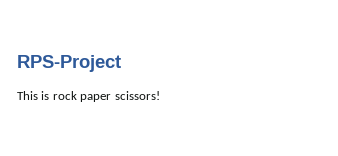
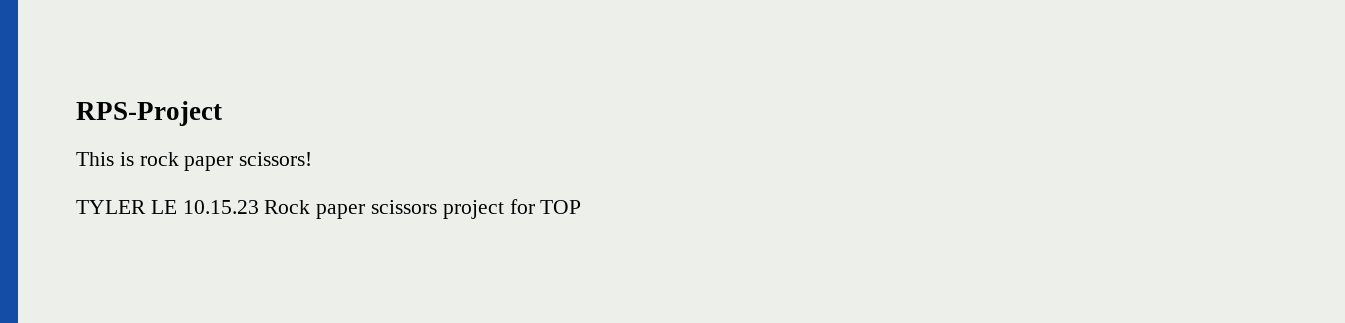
(160, 95) none -> [76,199,582,219] // TYLER LE 10.15.23 Rock paper scissors project for TOP

